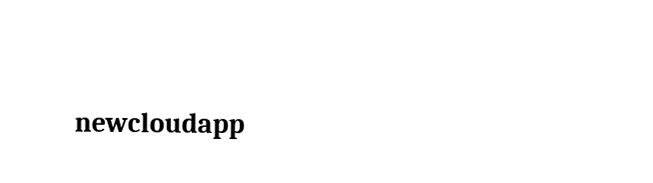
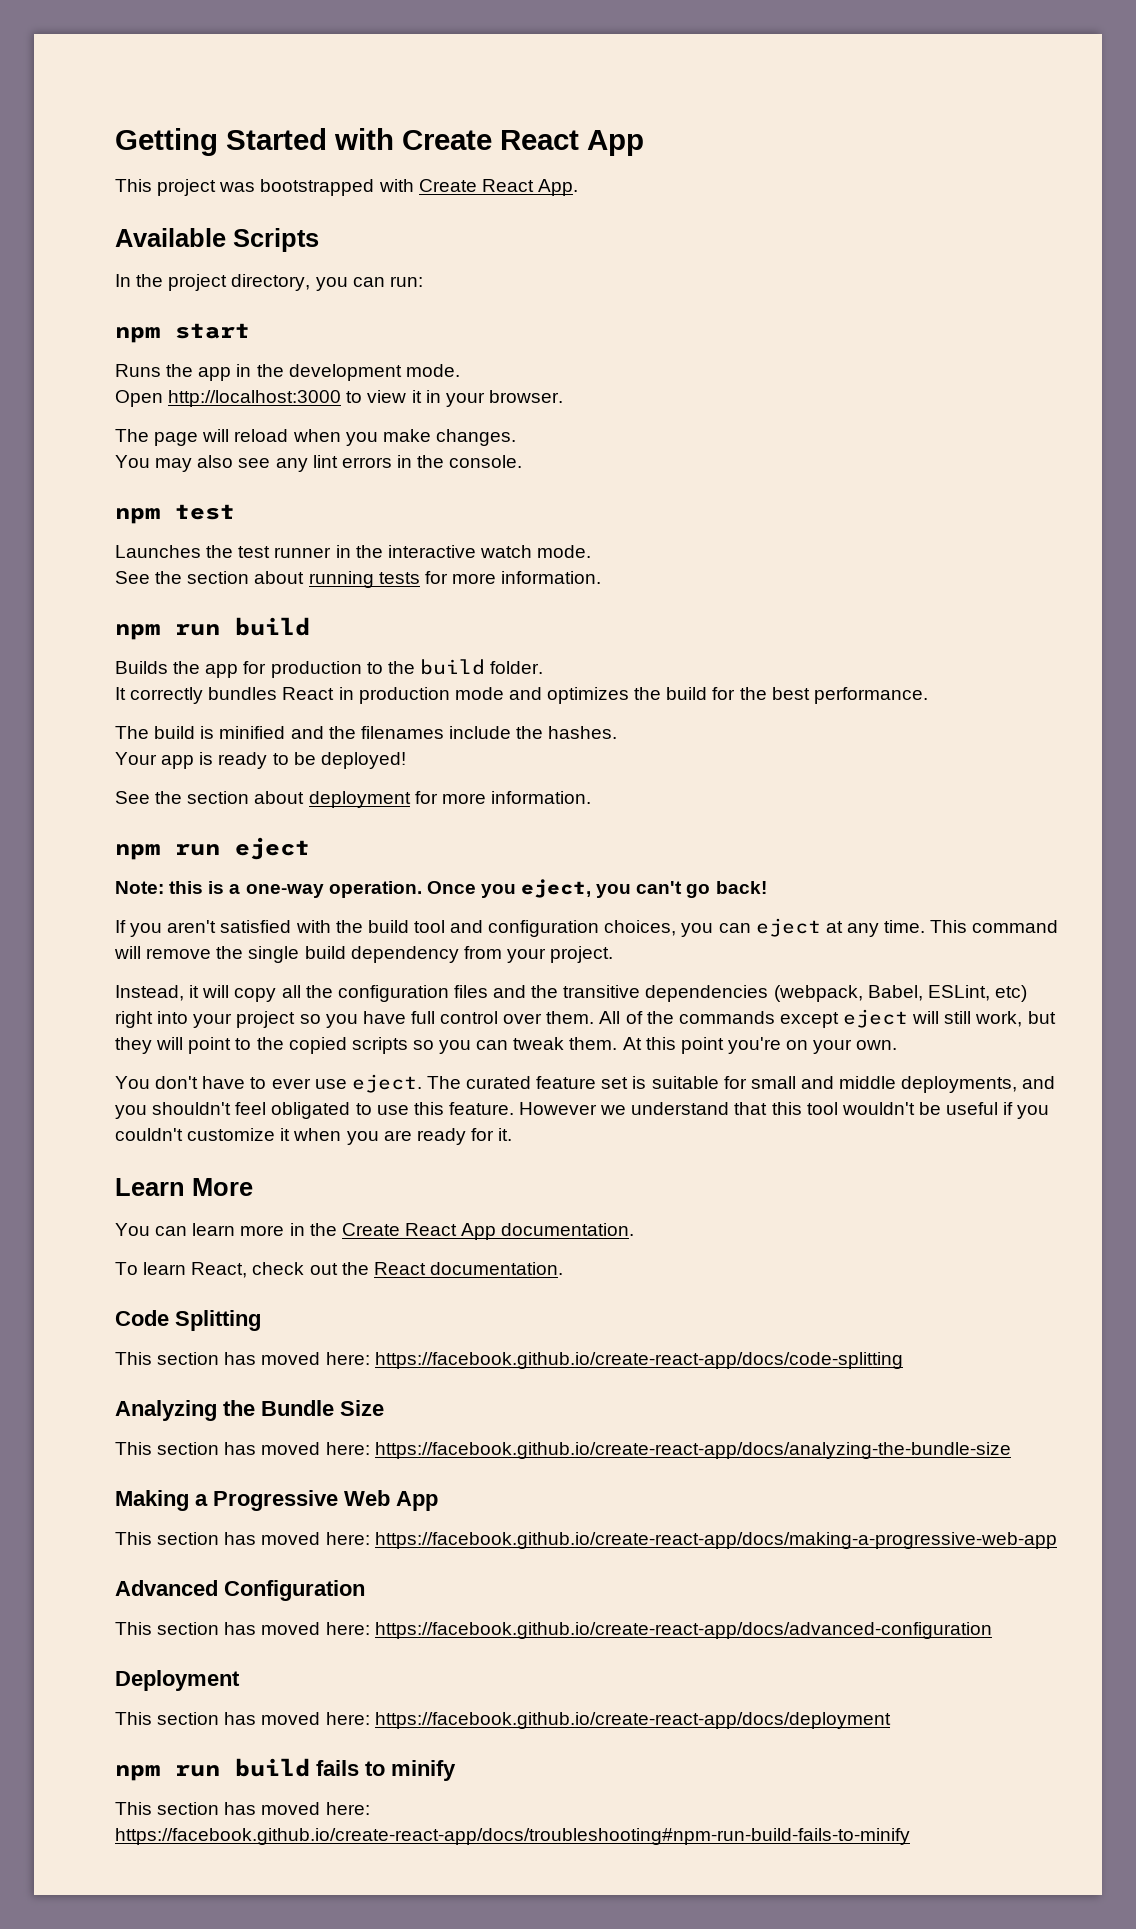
[74,111,245,140] newcloudapp -> [115,128,644,156] [115,179,578,196] [115,228,319,252] [115,274,423,291] [115,323,250,343] [115,364,460,381] [115,390,563,407] [115,429,516,446] [115,455,523,472] [115,504,235,524] [115,545,592,558] [115,571,602,588] [115,617,310,640] [115,659,544,678] [115,687,928,704] [115,726,618,739] [115,752,406,769] [115,791,591,808] [115,837,310,860] [115,879,767,898] [115,918,1059,937] [114,946,614,963] [115,985,1027,1002] [115,1009,1056,1028] [115,1037,898,1054] [115,1074,1056,1093] [115,1102,1050,1119] [115,1128,513,1145] [115,1178,253,1196] [115,1223,635,1240] [115,1262,563,1278] [115,1310,261,1331] [115,1352,903,1369] [115,1400,384,1421] [115,1442,1011,1459] [115,1490,438,1511] [115,1532,1057,1549] [115,1580,365,1601] [115,1622,992,1639] [115,1670,240,1691] [115,1712,891,1729] [115,1758,456,1781] [115,1802,370,1815] [115,1828,910,1845] Getting Started with Create React App // This project was bootstrapped with Create React App. // Available Scripts // In the project directory, you can run: // npm start // Runs the app in the development mode. // Open http://localhost:3000 to view it in your browser. // The page will reload when you make changes. // You may also see any lint errors in the console. // npm test // Launches the test runner in the interactive watch mode. // See the section about running tests for more information. // npm run build // Builds the app for production to the build folder. // It correctly bundles React in production mode and optimizes the build for the best performance. // The build is minified and the filenames include the hashes. // Your app is ready to be deployed! // See the section about deployment for more information. // npm run eject // Note: this is a one-way operation. Once you eject, you can't go back! // If you aren't satisfied with the build tool and configuration choices, you can eject at any time. This command will remove the single build dependency from your project. // Instead, it will copy all the configuration files and the transitive dependencies (webpack, Babel, ESLint, etc) right into your project so you have full control over them. All of the commands except eject will still work, but they will point to the copied scripts so you can tweak them. At this point you're on your own. // You don't have to ever use eject. The curated feature set is suitable for small and middle deployments, and you shouldn't feel obligated to use this feature. However we understand that this tool wouldn't be useful if you couldn't customize it when you are ready for it. // Learn More // You can learn more in the Create React App documentation. // To learn React, check out the React documentation. // Code Splitting // This section has moved here: https://facebook.github.io/create-react-app/docs/code-splitting // Analyzing the Bundle Size // This section has moved here: https://facebook.github.io/create-react-app/docs/analyzing-the-bundle-size // Making a Progressive Web App // This section has moved here: https://facebook.github.io/create-react-app/docs/making-a-progressive-web-app // Advanced Configuration // This section has moved here: https://facebook.github.io/create-react-app/docs/advanced-configuration // Deployment // This section has moved here: https://facebook.github.io/create-react-app/docs/deployment // npm run build fails to minify // This section has moved here: https://facebook.github.io/create-react-app/docs/troubleshooting#npm-run-build-fails-to-minify

